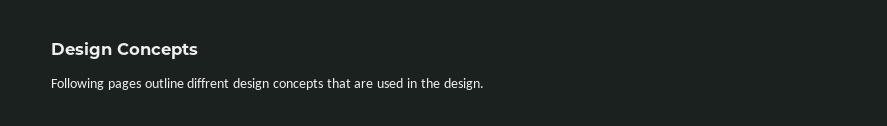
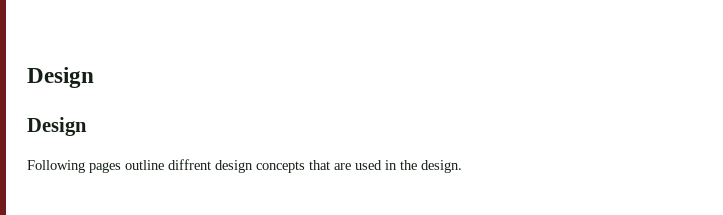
[51,42,198,59] Design Concepts -> [27,67,94,88] [27,117,87,136] Design // Design

